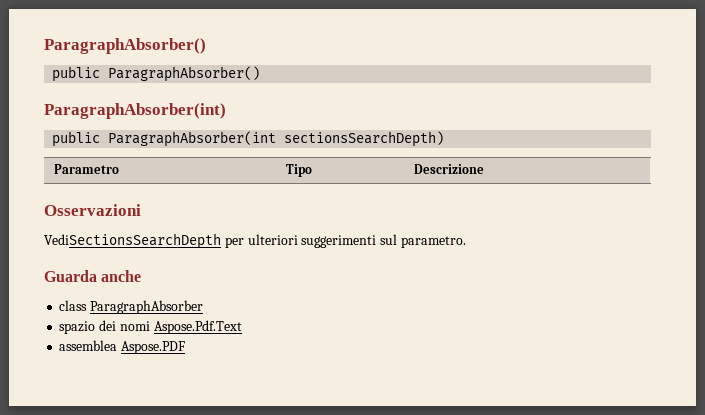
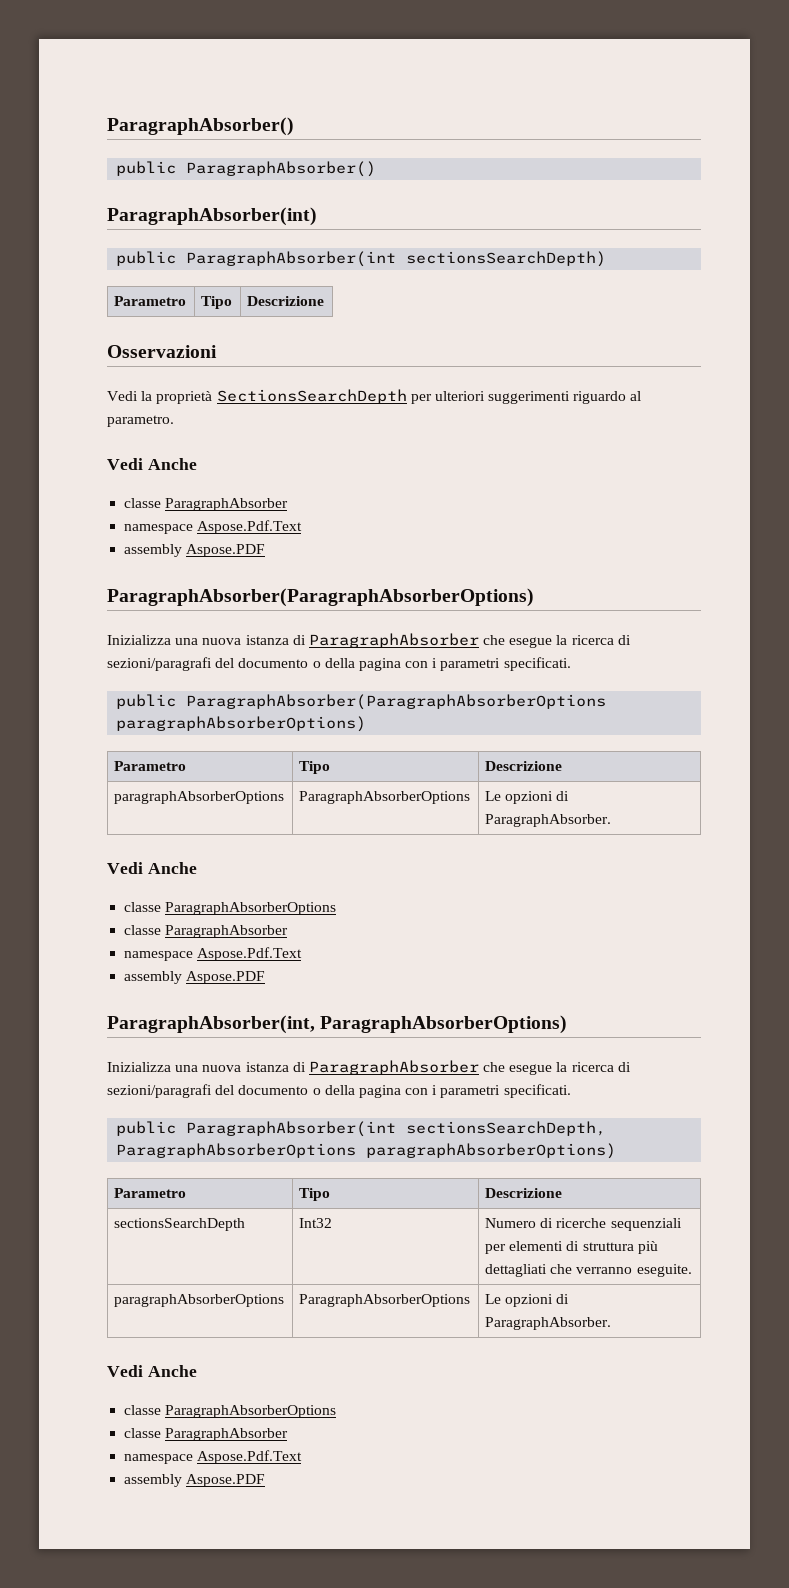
[44,233,221,249] VediSectionsSearchDepth -> [107,389,407,404] Vedi la proprietà SectionsSearchDepth
[380,234,398,245] sul -> [573,391,642,404] riguardo al
[44,270,142,282] [59,300,204,314] [59,320,242,334] [59,340,186,354] Guarda anche // class ParagraphAbsorber // spazio dei nomi Aspose.Pdf.Text // assemblea Aspose.PDF -> [107,458,197,470] [124,498,289,511] [124,520,303,534] [124,544,266,557] [107,588,534,607] [107,633,631,648] [107,657,571,671] [116,694,607,710] [116,716,367,732] [114,761,187,771] [299,761,331,774] [485,761,563,771] [114,791,285,804] [299,791,471,804] [485,791,570,804] [485,814,612,827] [107,862,197,874] [124,902,337,915] [124,925,289,938] [124,947,303,961] [124,971,266,984] [107,1015,568,1034] [107,1060,631,1075] [107,1084,571,1098] [116,1121,607,1137] [116,1143,617,1159] [114,1188,187,1198] [299,1188,331,1201] [485,1188,563,1198] [114,1218,246,1231] [299,1218,333,1228] [485,1218,682,1231] [485,1241,658,1254] [485,1264,692,1277] [114,1294,285,1307] [299,1294,471,1307] [485,1294,570,1307] [485,1317,612,1330] [107,1365,197,1377] [124,1405,337,1418] [124,1428,289,1441] [124,1450,303,1464] [124,1474,266,1487] Vedi Anche // classe ParagraphAbsorber // namespace Aspose.Pdf.Text // assembly Aspose.PDF // ParagraphAbsorber(ParagraphAbsorberOptions) // Inizializza una nuova istanza di ParagraphAbsorber che esegue la ricerca di sezioni/paragrafi del documento o della pagina con i parametri specificati. // public ParagraphAbsorber(ParagraphAbsorberOptions paragraphAbsorberOptions) // Parametro | Tipo | Descrizione // paragraphAbsorberOptions | ParagraphAbsorberOptions | Le opzioni di ParagraphAbsorber. // Vedi Anche // classe ParagraphAbsorberOptions // classe ParagraphAbsorber // namespace Aspose.Pdf.Text // assembly Aspose.PDF // ParagraphAbsorber(int, ParagraphAbsorberOptions) // Inizializza una nuova istanza di ParagraphAbsorber che esegue la ricerca di sezioni/paragrafi del documento o della pagina con i parametri specificati. // public ParagraphAbsorber(int sectionsSearchDepth, ParagraphAbsorberOptions paragraphAbsorberOptions) // Parametro | Tipo | Descrizione // sectionsSearchDepth | Int32 | Numero di ricerche sequenziali per elementi di struttura più dettagliati che verranno eseguite. // paragraphAbsorberOptions | ParagraphAbsorberOptions | Le opzioni di ParagraphAbsorber. // Vedi Anche // classe ParagraphAbsorberOptions // classe ParagraphAbsorber // namespace Aspose.Pdf.Text // assembly Aspose.PDF

